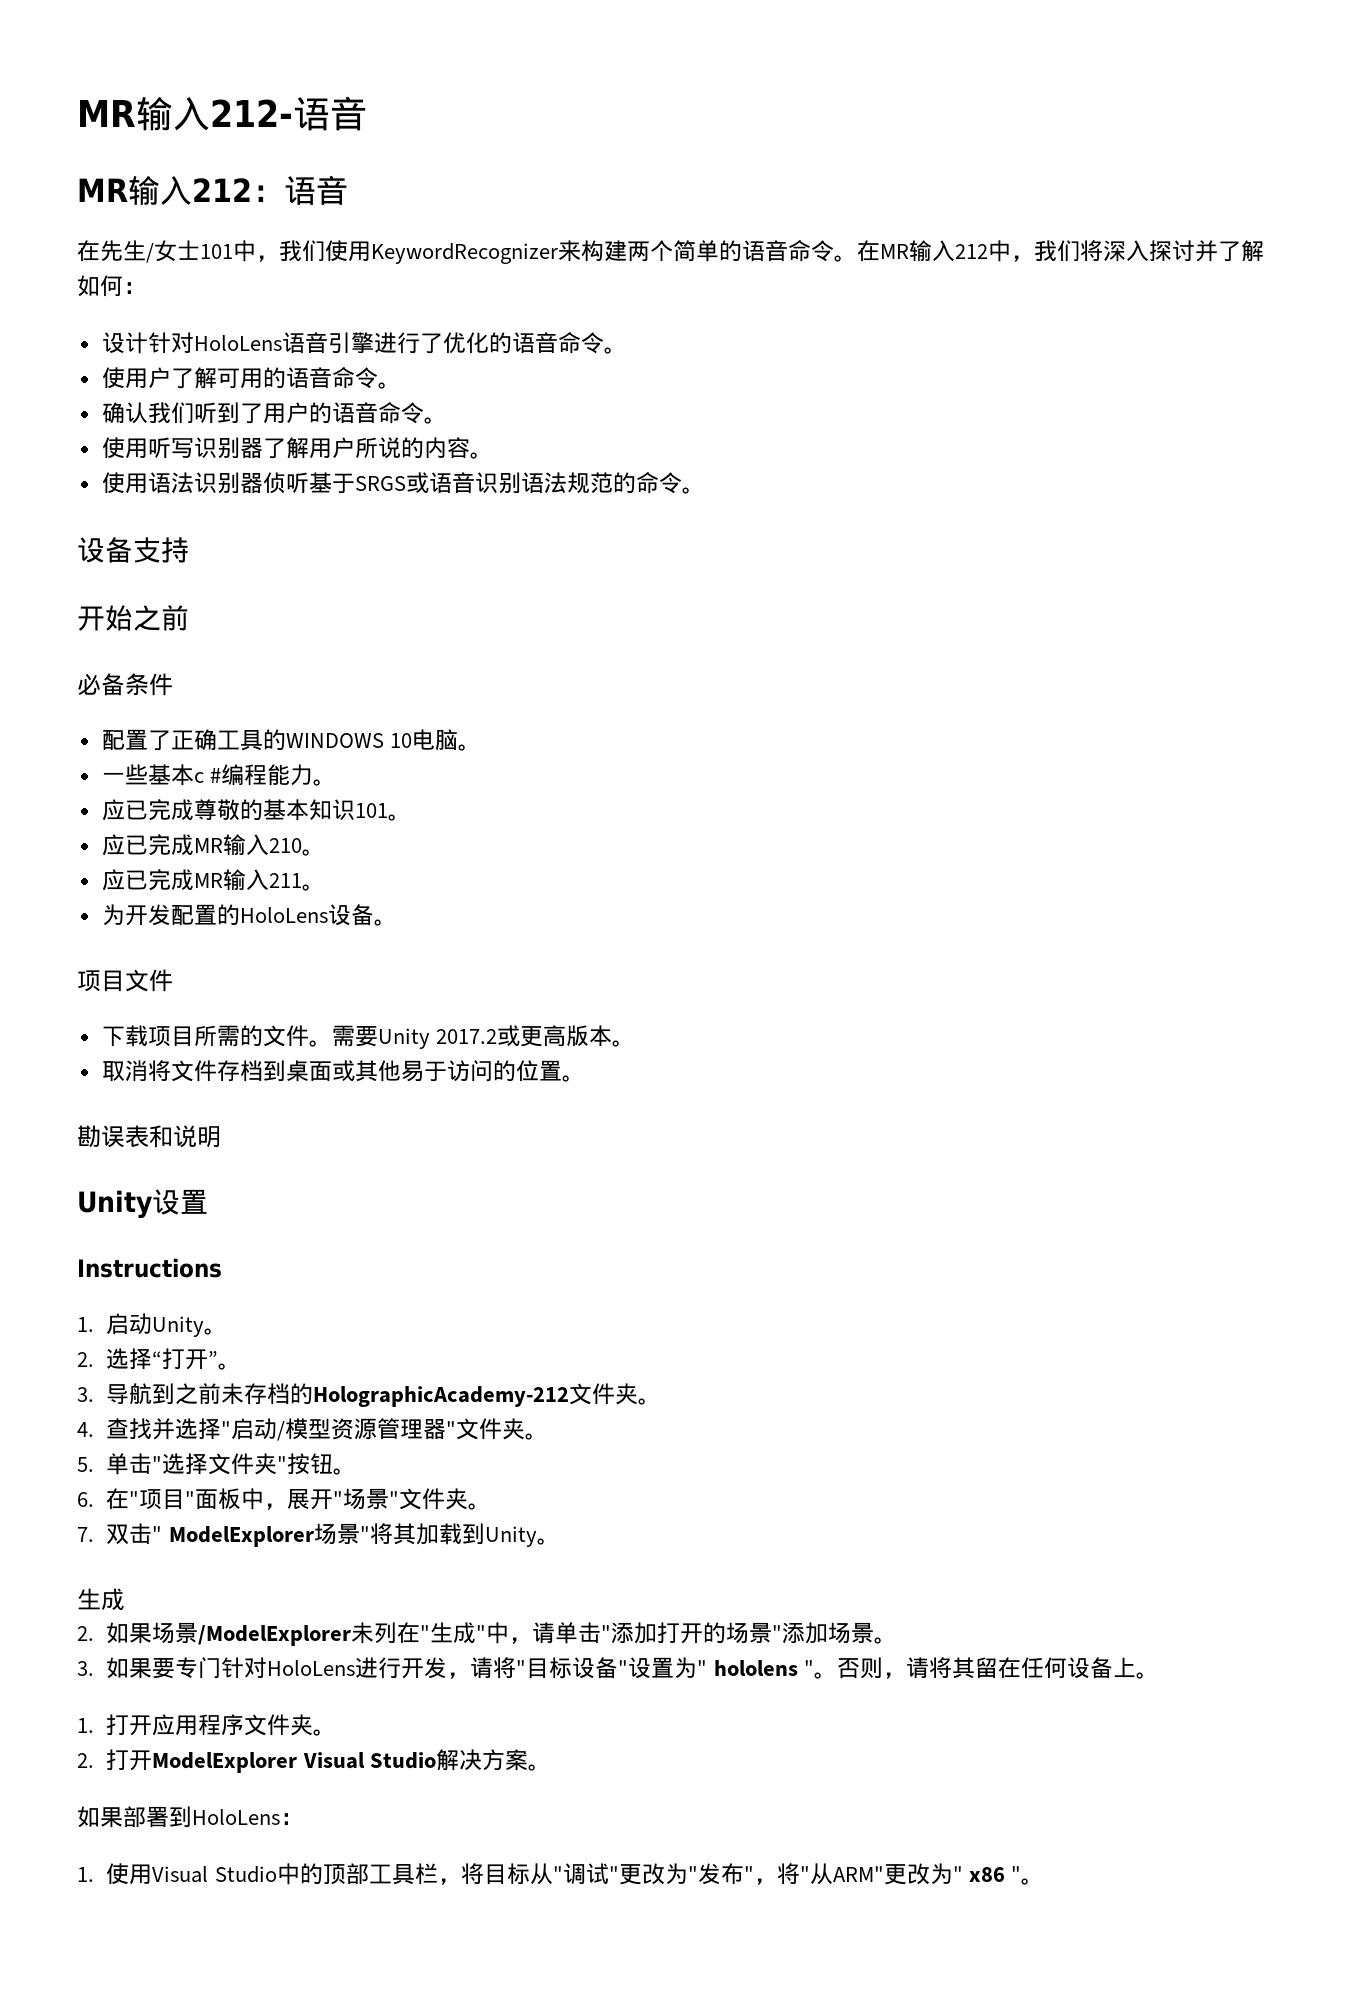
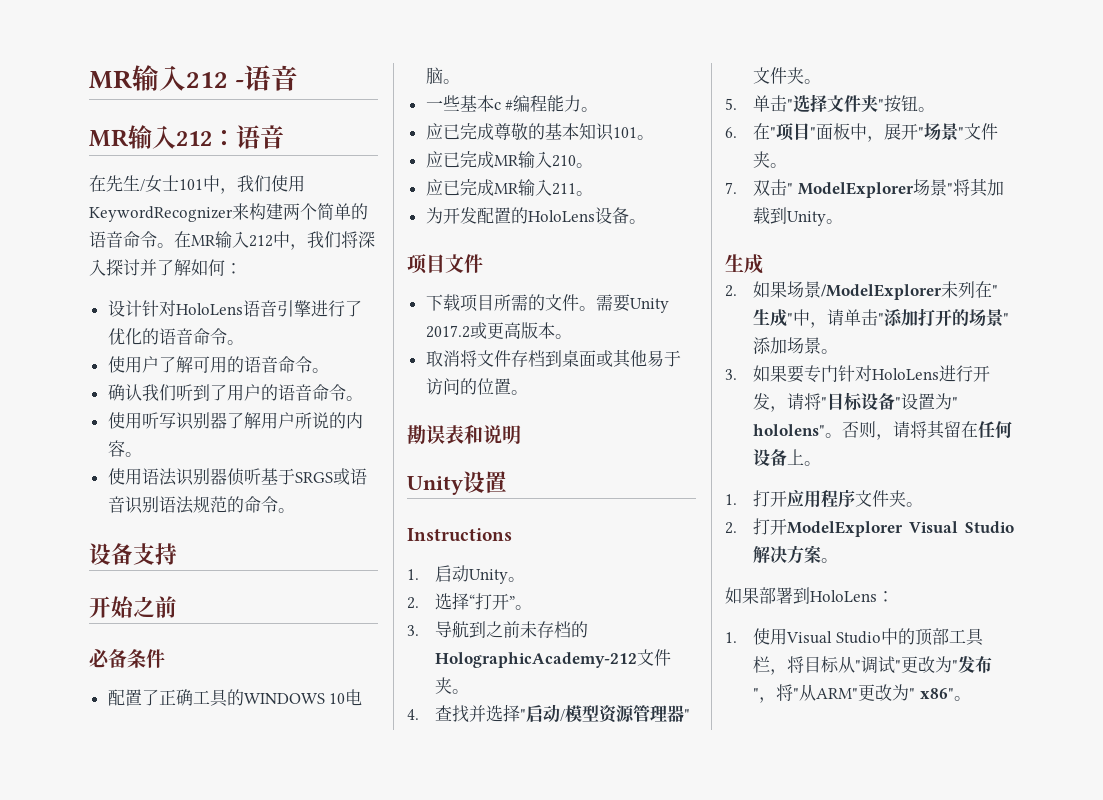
[77,96,293,131] MR输入212- -> [89,65,245,91] MR输入212 -
[713,1660,814,1676] hololens " -> [753,424,826,436] hololens"
[968,1866,1021,1882] x86 " -> [919,688,954,699] x86"

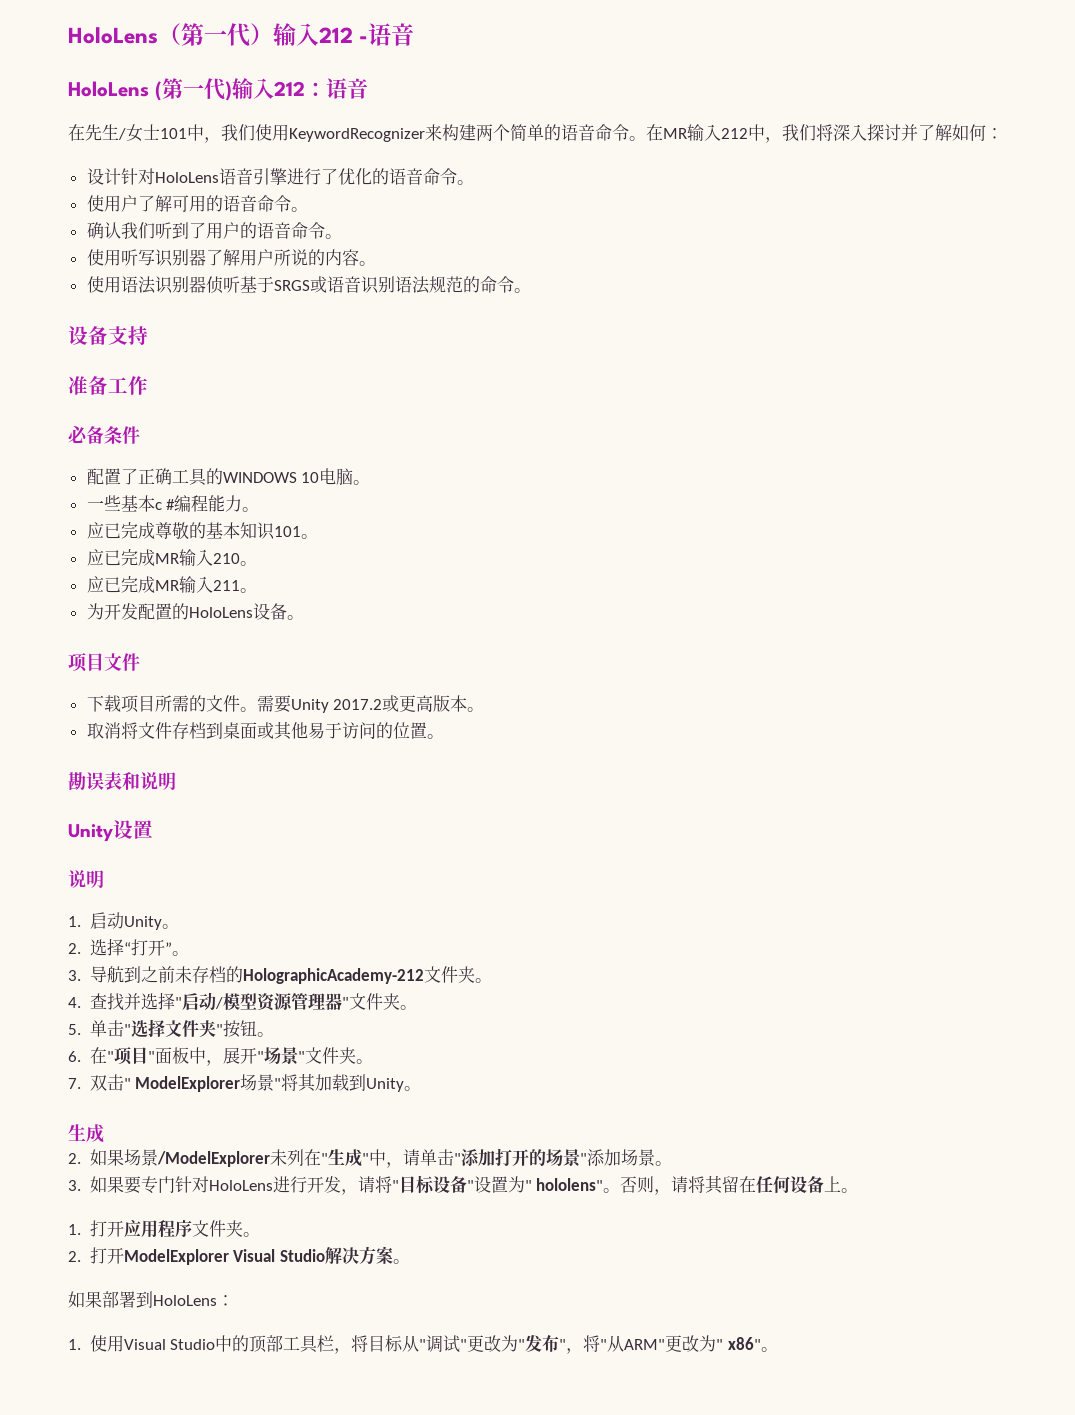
[89,70,132,89] MR -> [68,23,273,47] HoloLens（第一代）
[89,129,129,147] MR -> [68,78,232,101] HoloLens (第一代)
[89,596,177,618] 开始之前 -> [68,376,148,395] 准备工作
[407,528,512,542] Instructions -> [68,870,104,888] 说明

